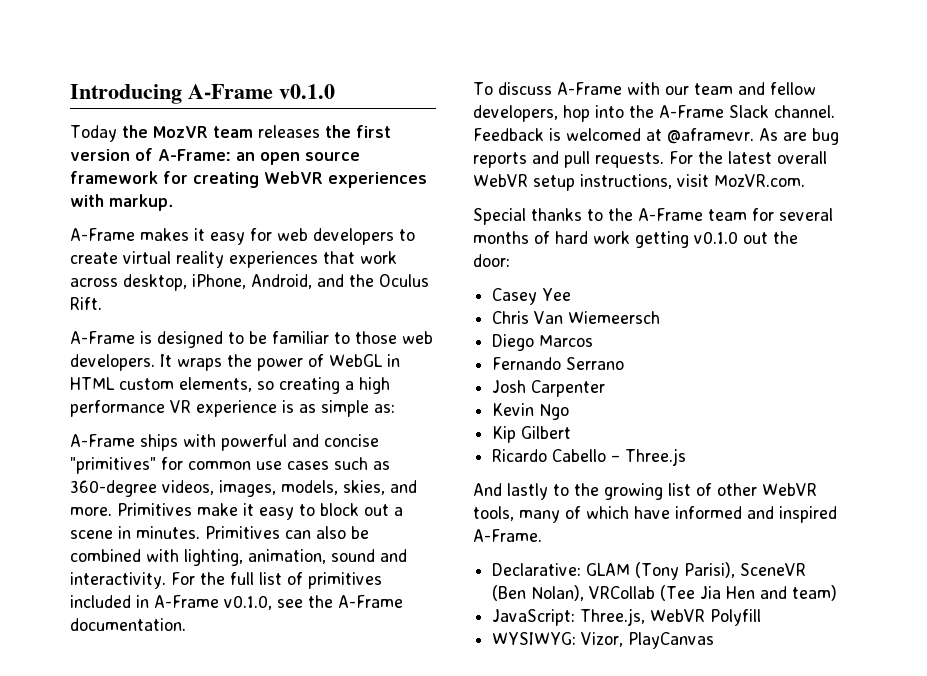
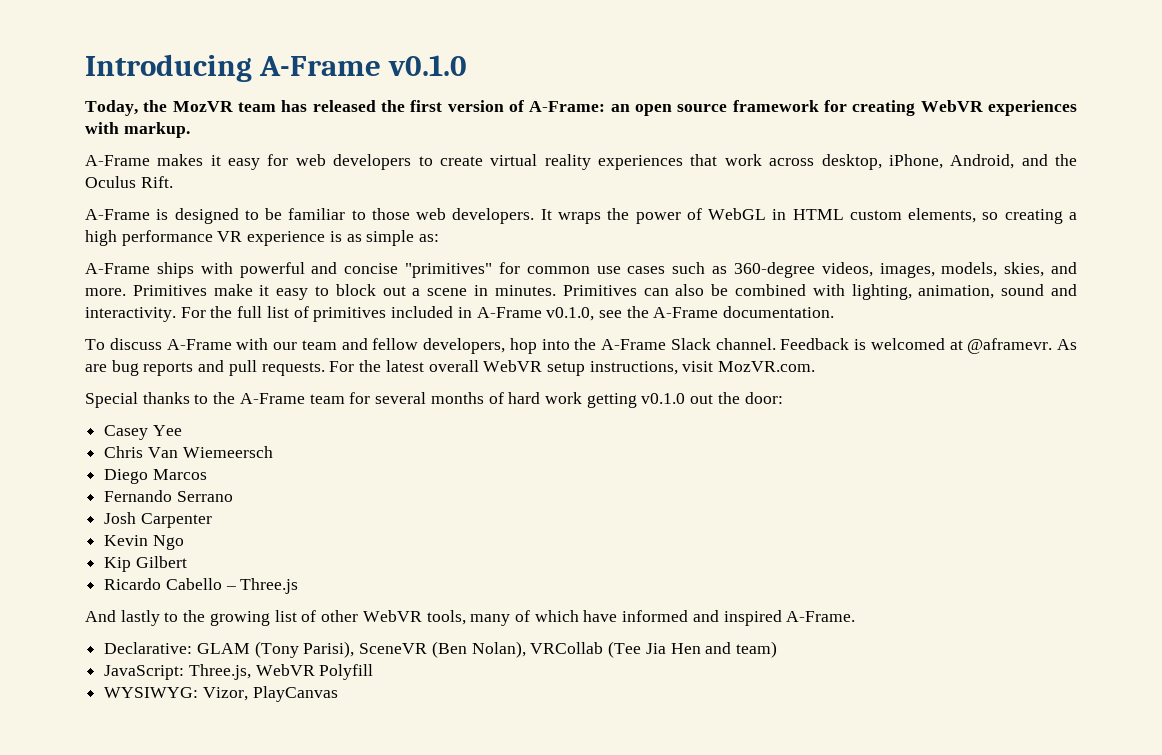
[70,125,117,142] Today -> [85,100,138,116] Today,
[257,125,320,138] releases -> [281,100,376,112] has released

